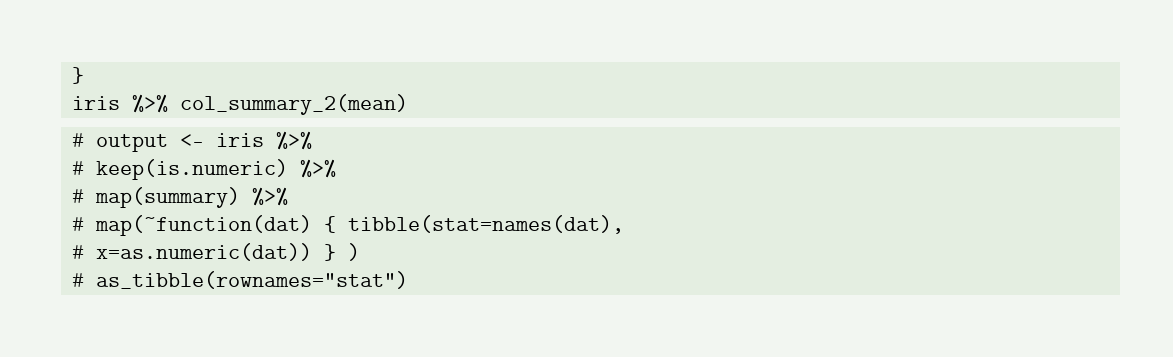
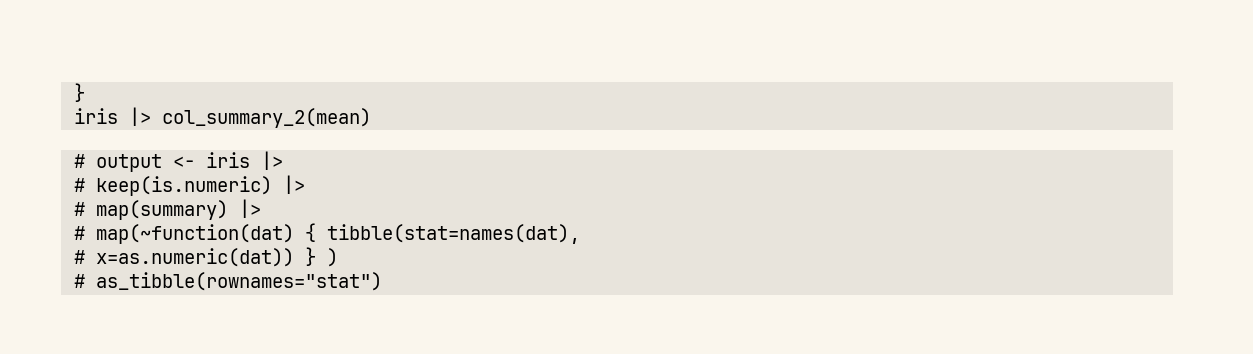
[132,94,169,113] %>% -> [128,107,151,126] |>
[276,131,313,150] %>% -> [260,151,283,170] |>
[300,159,337,178] %>% -> [282,175,305,194] |>
[252,187,289,206] %>% -> [238,199,261,218] |>

